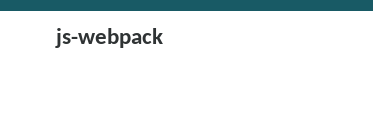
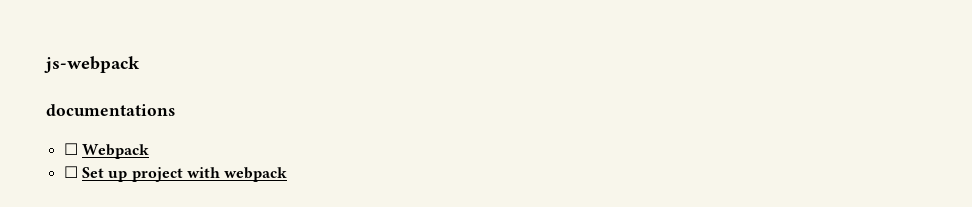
(163, 38) none -> [46,104,175,116] [63,143,149,159] [63,166,288,182] // documentations // ☐ Webpack // ☐ Set up project with webpack

